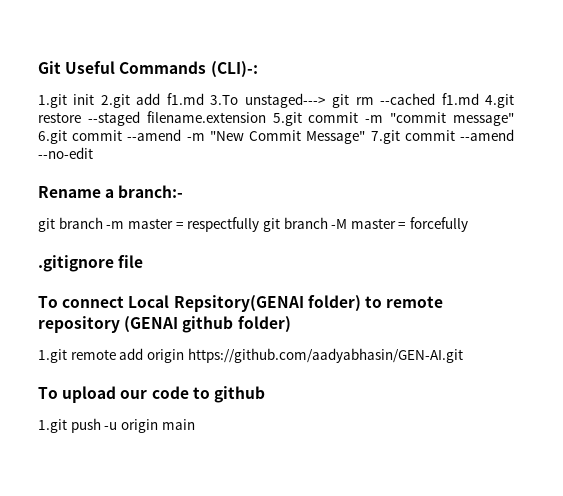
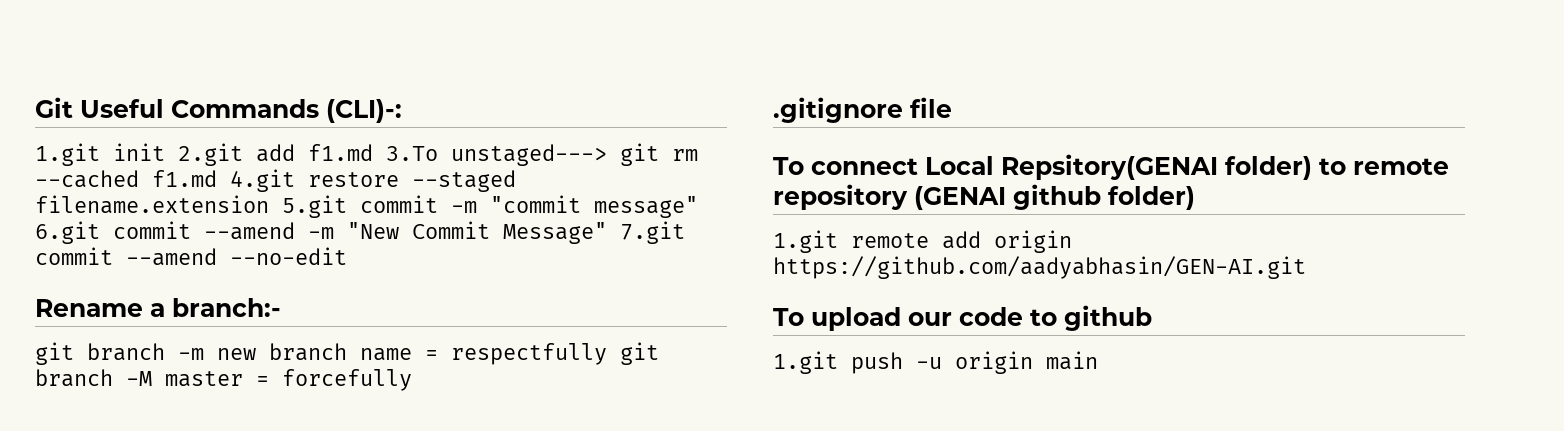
[127,218,173,229] master -> [217,343,412,361] new branch name

